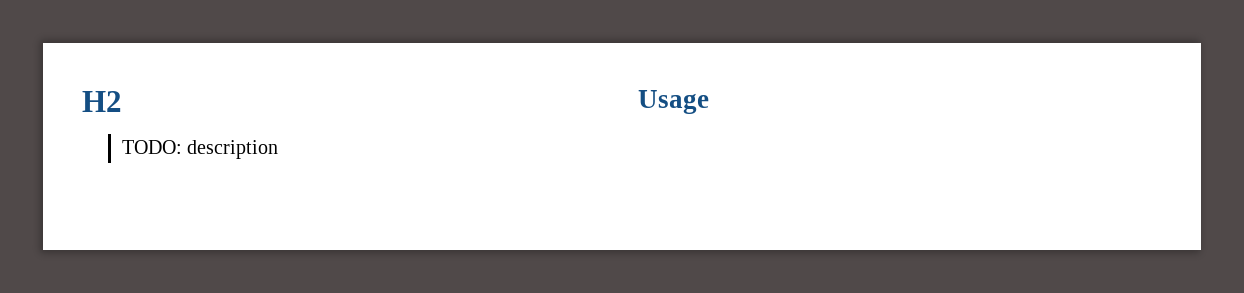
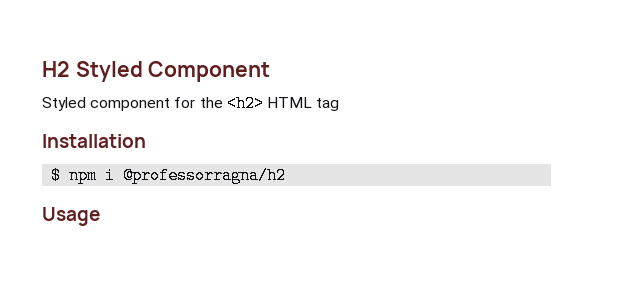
[121,140,278,159] // TODO: description -> [75,61,271,82] [42,95,340,112] [42,134,146,148] [51,167,287,184] Styled Component // Styled component for the <h2> HTML tag // Installation // $ npm i @professorragna/h2

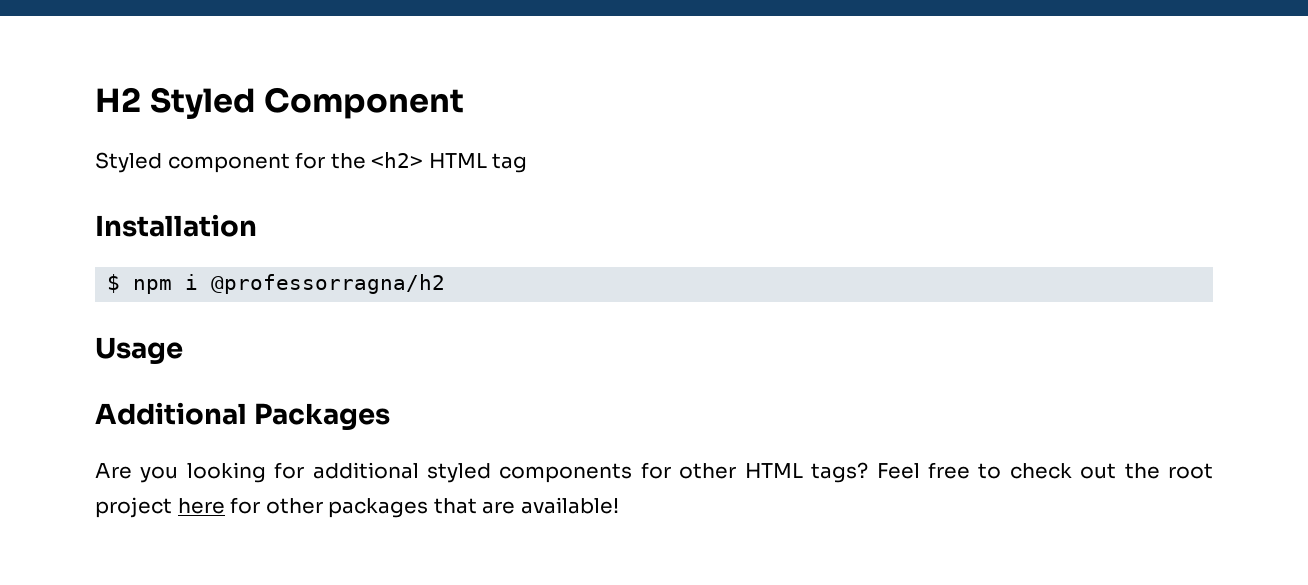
(100, 216) none -> [95,402,391,430] [95,462,1213,483] [95,497,619,518] // Additional Packages // Are you looking for additional styled components for other HTML tags? Feel free to check out the root project here for other packages that are available!

